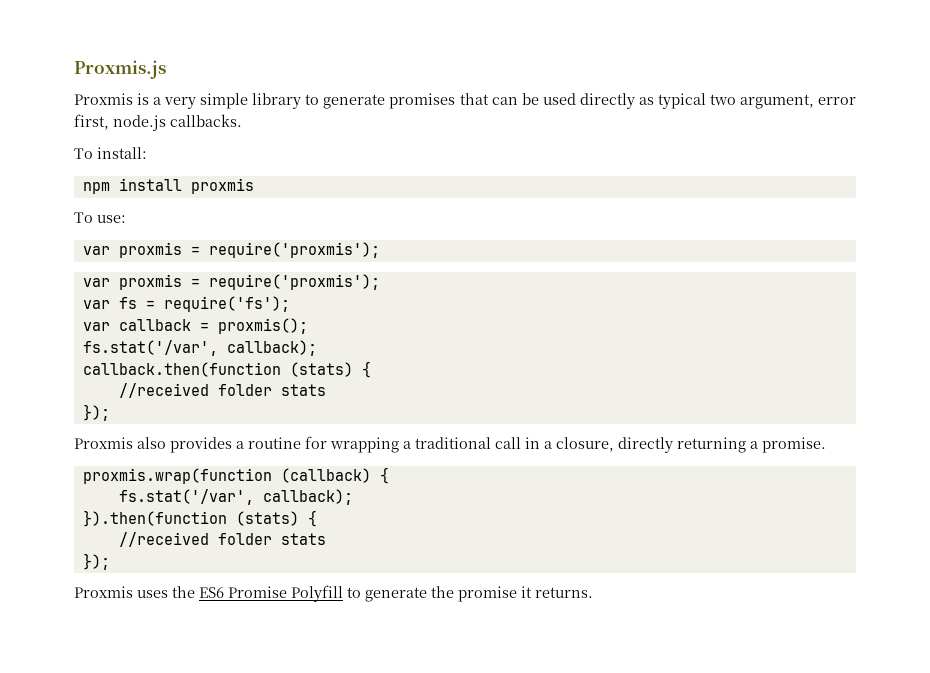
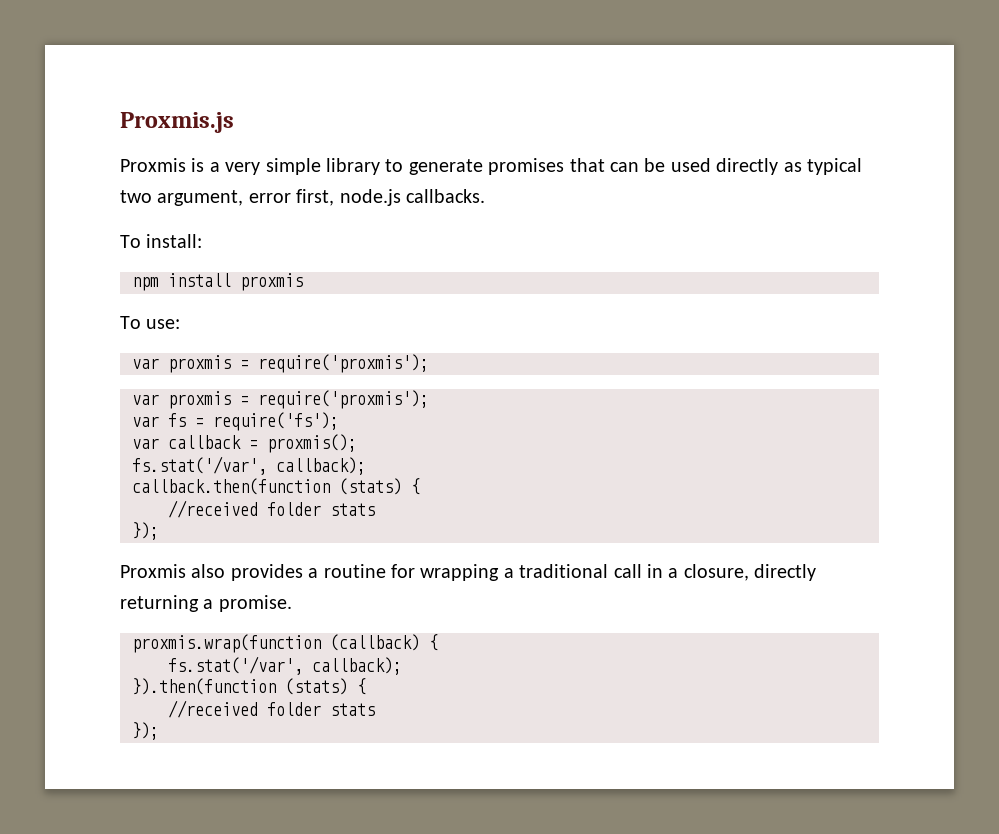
[74,585,593,602] // Proxmis uses the ES6 Promise Polyfill to generate the promise it returns. -> (159, 731) none

